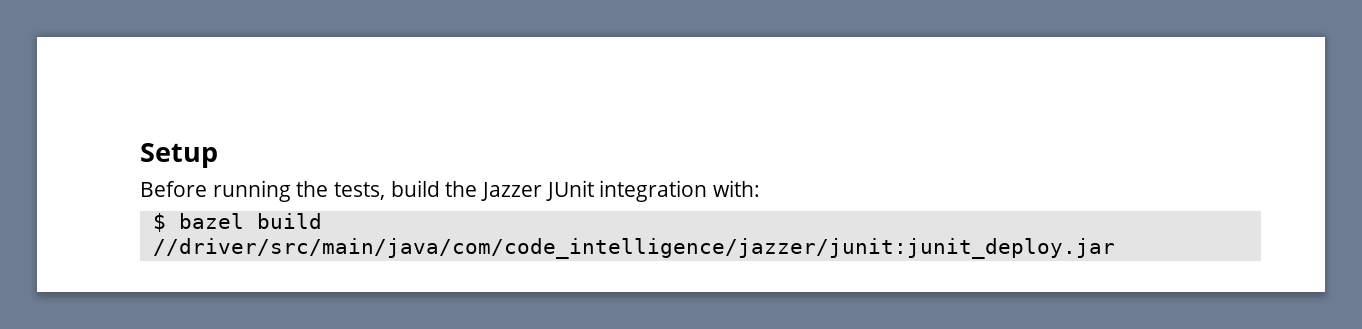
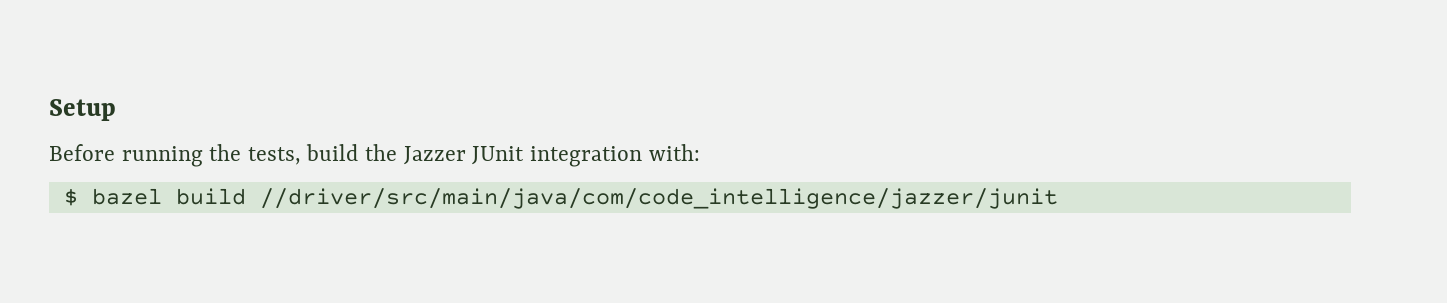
[152,238,1115,259] //driver/src/main/java/com/code_intelligence/jazzer/junit:junit_deploy.jar -> [259,188,1058,209] //driver/src/main/java/com/code_intelligence/jazzer/junit

